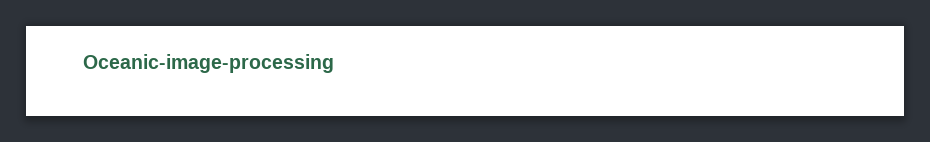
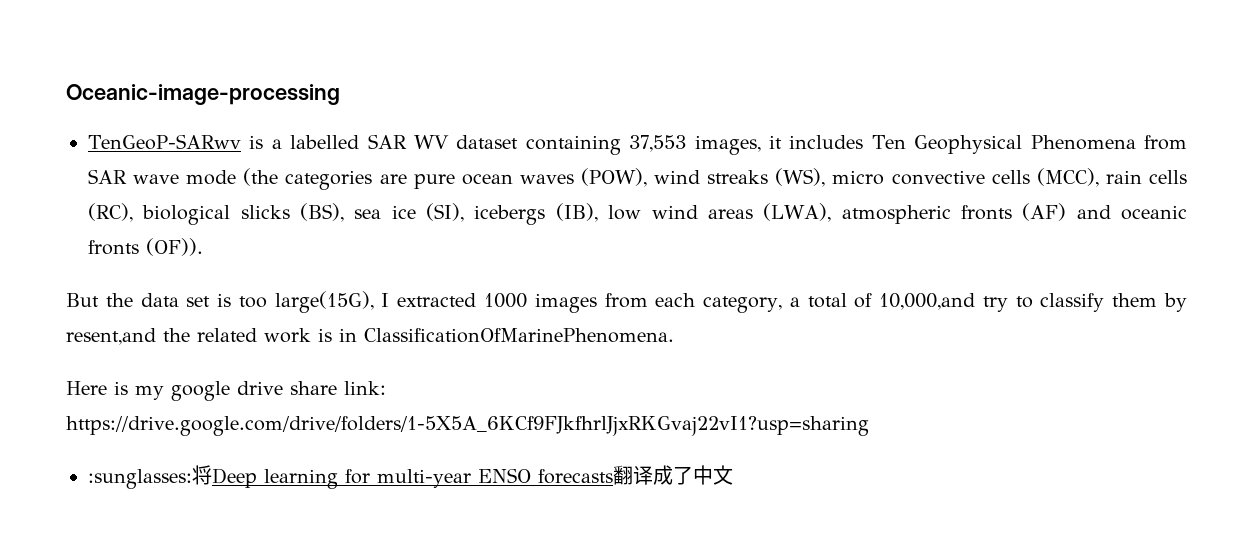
(334, 63) none -> [88,134,1187,155] [88,168,1187,190] [88,203,1187,225] [88,238,203,256] [66,291,1188,313] [66,328,674,345] [66,381,386,401] [66,416,869,436] [88,465,733,489] // TenGeoP-SARwv is a labelled SAR WV dataset containing 37,553 images, it includes Ten Geophysical Phenomena from SAR wave mode (the categories are pure ocean waves (POW), wind streaks (WS), micro convective cells (MCC), rain cells (RC), biological slicks (BS), sea ice (SI), icebergs (IB), low wind areas (LWA), atmospheric fronts (AF) and oceanic fronts (OF)). // But the data set is too large(15G), I extracted 1000 images from each category, a total of 10,000,and try to classify them by resent,and the related work is in ClassificationOfMarinePhenomena. // Here is my google drive share link: https://drive.google.com/drive/folders/1-5X5A_6KCf9FJkfhrlJjxRKGvaj22vI1?usp=sharing // :sunglasses:将Deep learning for multi-year ENSO forecasts翻译成了中文

